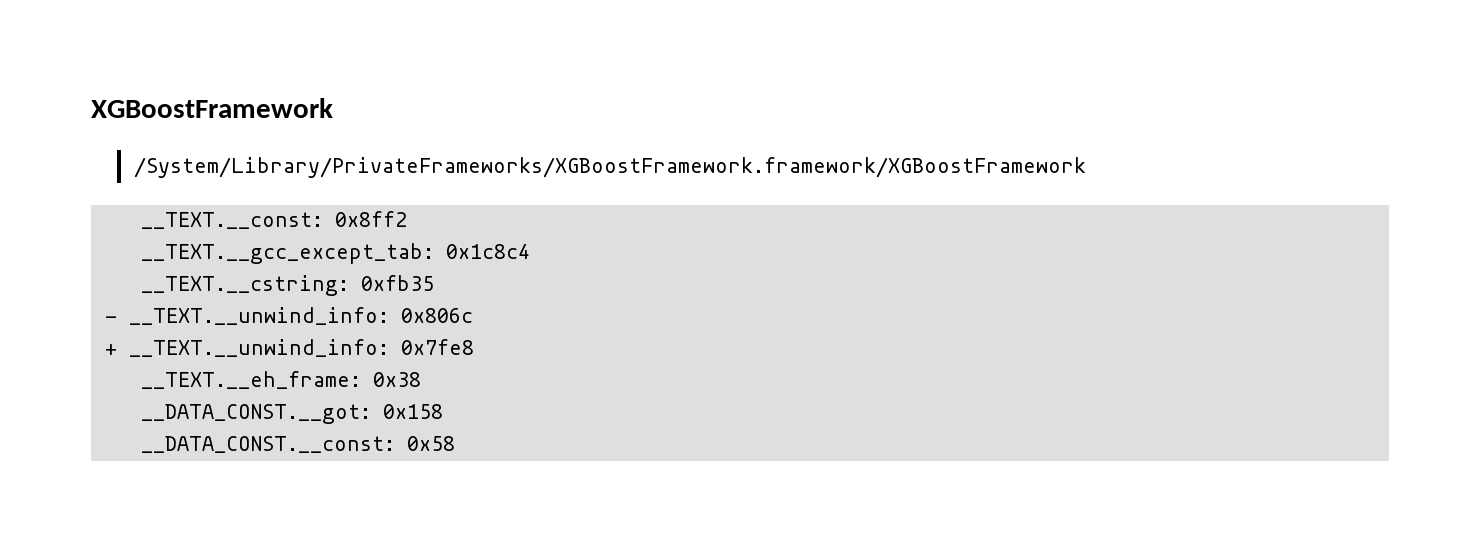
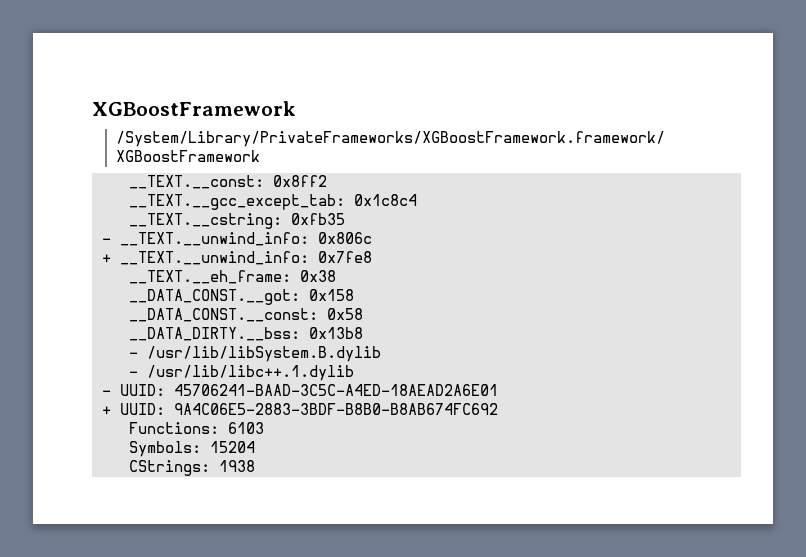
(455, 443) none -> [128,327,363,341] [128,346,381,362] [128,365,354,381] [101,384,498,396] [101,403,498,415] [128,422,264,434] [128,441,255,457] [128,460,255,476] // __DATA_DIRTY.__bss: 0x13b8 // - /usr/lib/libSystem.B.dylib // - /usr/lib/libc++.1.dylib // - UUID: 45706241-BAAD-3C5C-A4ED-18AEAD2A6E01 // + UUID: 9A4C06E5-2883-3BDF-B8B0-B8AB674FC692 // Functions: 6103 // Symbols: 15204 // CStrings: 1938

